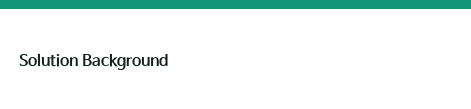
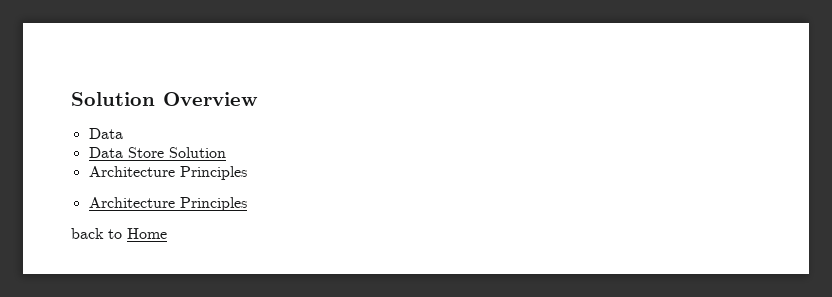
[19,53,169,70] Solution Background -> [71,92,258,106] [88,128,123,139] [88,147,226,158] [88,166,247,180] [88,197,247,211] [71,228,167,239] Solution Overview // Data // Data Store Solution // Architecture Principles // Architecture Principles // back to Home

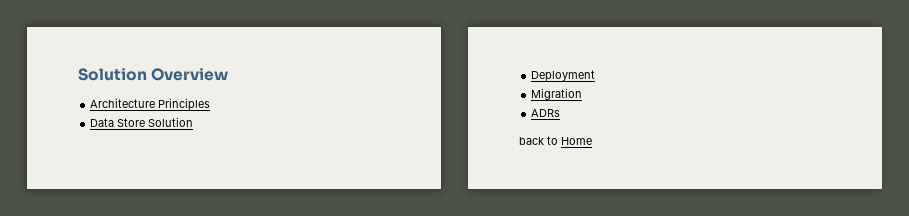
[88,128,123,139] Data -> [90,98,211,111] Architecture Principles
[88,166,247,180] [88,197,247,211] Architecture Principles // Architecture Principles -> [531,70,596,82] [531,88,583,100] [531,109,561,117] Deployment // Migration // ADRs

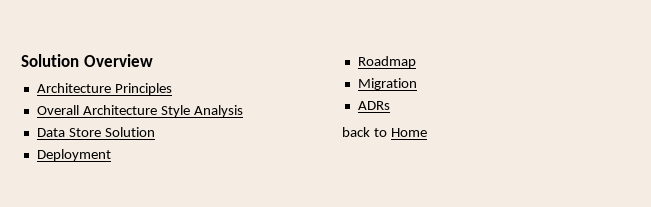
(211, 104) none -> [36,105,243,117] // Overall Architecture Style Analysis
(596, 76) none -> [357,56,416,68] // Roadmap

